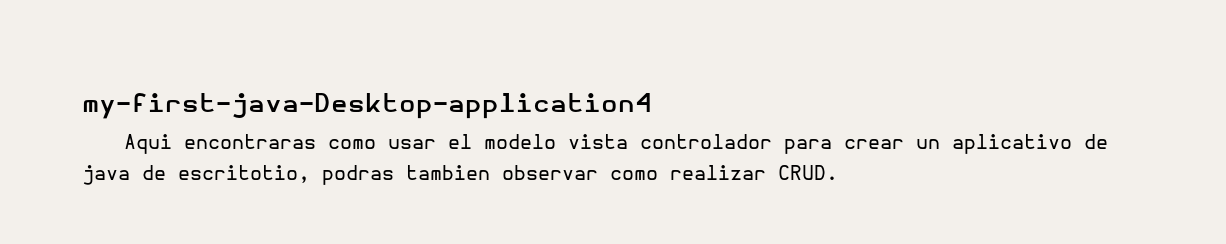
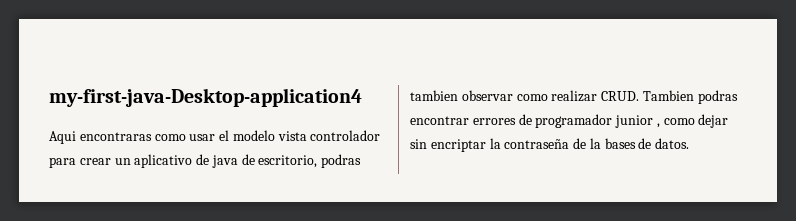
[178,165,310,183] escritotio, -> [258,155,318,168] escritorio,
(838, 172) none -> [642,90,738,104] [410,114,729,128] [410,138,690,152] Tambien podras encontrar errores de programador junior , como dejar sin encriptar la contraseña de la bases de datos.

